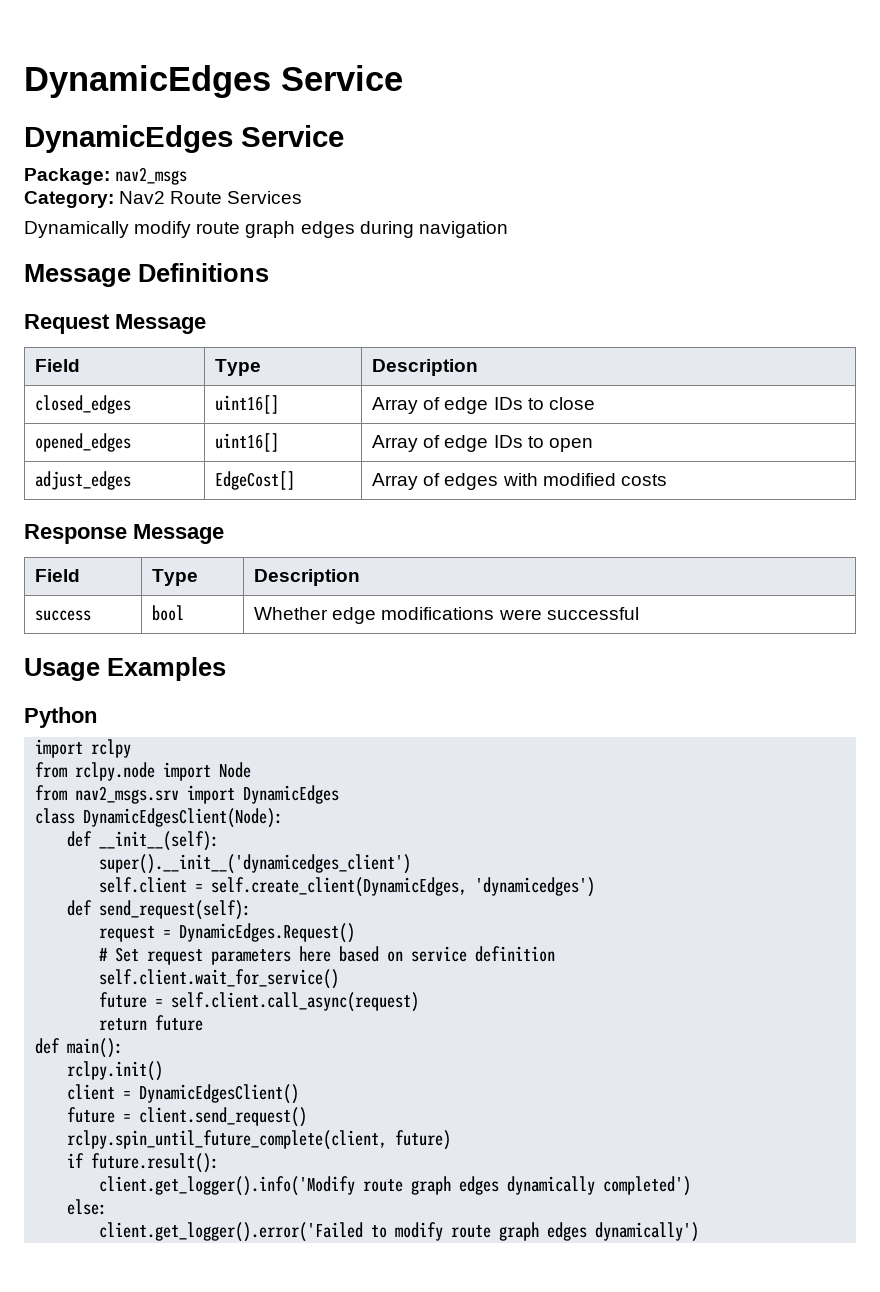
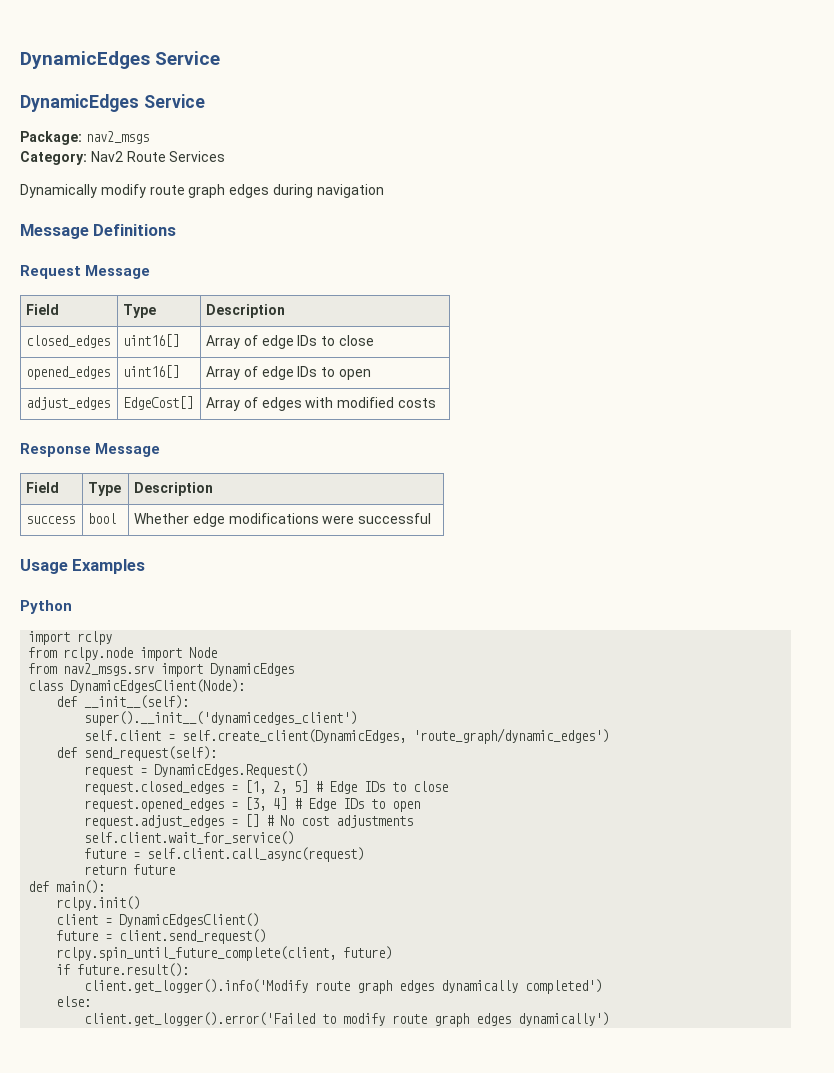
[475,877,596,897] 'dynamicedges') -> [413,728,610,744] 'route_graph/dynamic_edges')
[99,946,556,965] # Set request parameters here based on service definition -> [84,780,449,795] [84,797,421,812] [84,814,414,829] request.closed_edges = [1, 2, 5] # Edge IDs to close // request.opened_edges = [3, 4] # Edge IDs to open // request.adjust_edges = [] # No cost adjustments

